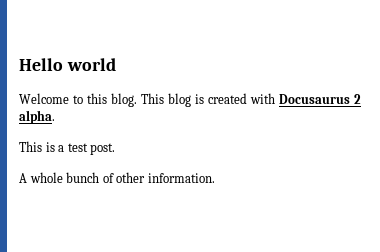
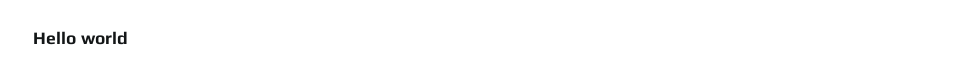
[19,93,361,107] [19,110,55,124] [19,141,116,155] [19,172,215,183] // Welcome to this blog. This blog is created with Docusaurus 2 alpha. // This is a test post. // A whole bunch of other information. -> (128, 38) none

